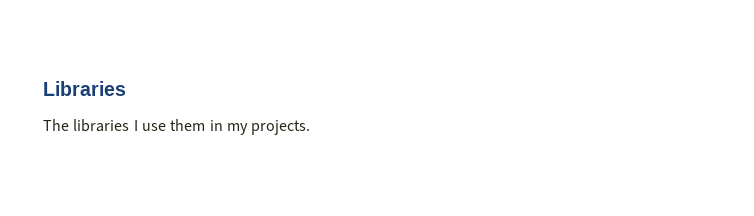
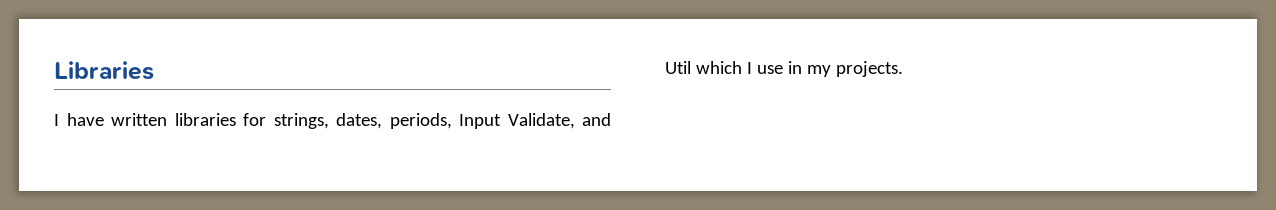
[43,119,130,132] The libraries -> [54,113,611,129] [665,61,742,74] I have written libraries for strings, dates, periods, Input Validate, and Util which
[170,119,206,131] them -> (783, 69) none

